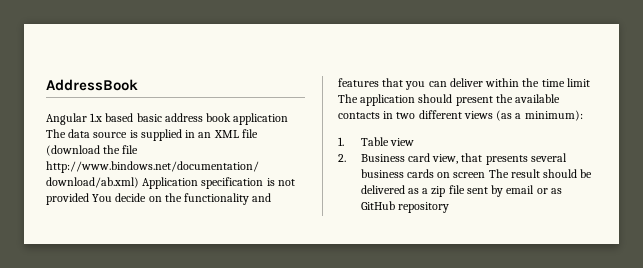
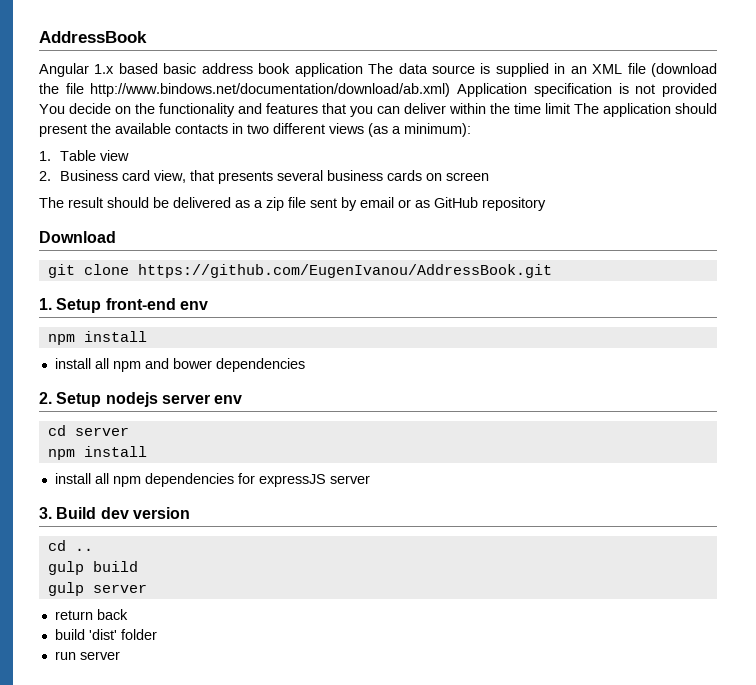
(486, 175) none -> (489, 176) //
(449, 207) none -> [39,231,116,243] [47,264,552,278] [39,298,208,313] [47,331,147,345] [54,358,305,372] [39,392,243,407] [47,425,129,436] [47,446,147,460] [54,473,370,487] [39,507,190,519] [47,540,93,551] [47,561,138,575] [47,582,147,596] [54,609,128,620] [54,629,157,640] [54,651,120,660] // Download // git clone https://github.com/EugenIvanou/AddressBook.git // 1. Setup front-end env // npm install // install all npm and bower dependencies // 2. Setup nodejs server env // cd server // npm install // install all npm dependencies for expressJS server // 3. Build dev version // cd .. // gulp build // gulp server // return back // build 'dist' folder // run server

